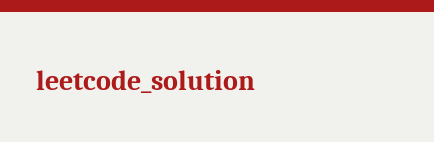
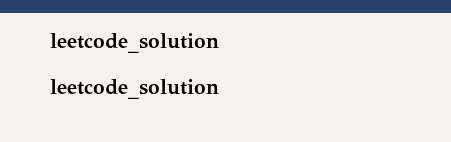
[36,70,255,93] leetcode_solution -> [50,33,219,53] [50,79,219,99] leetcode_solution // leetcode_solution

